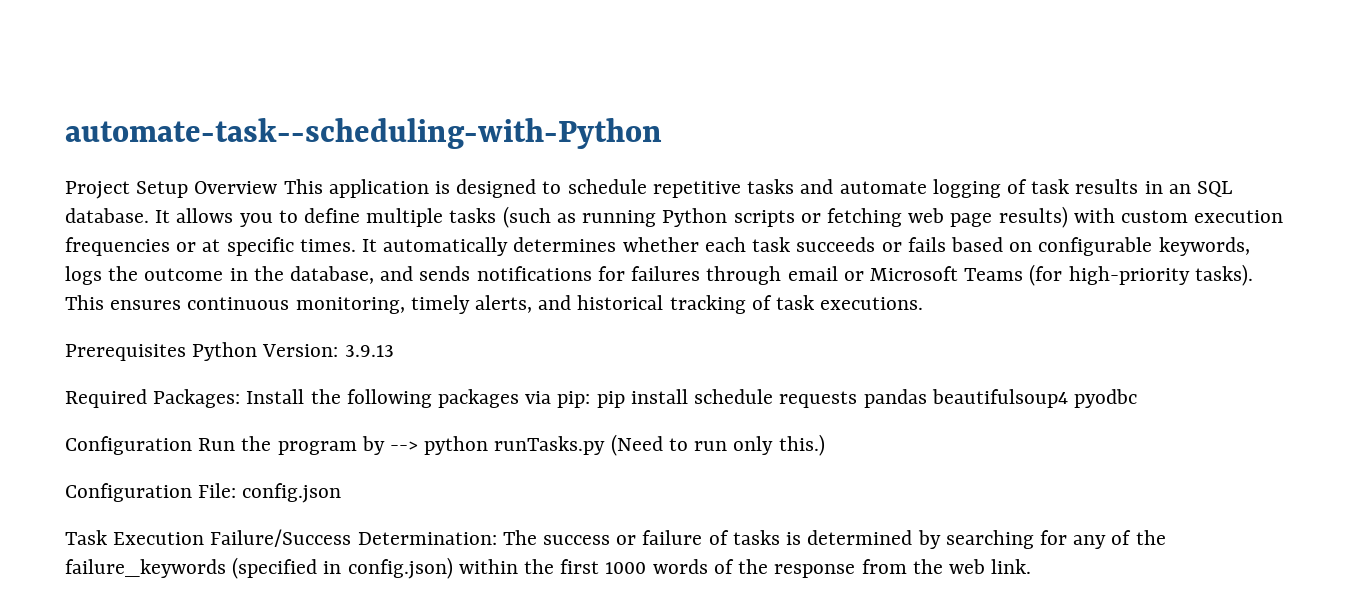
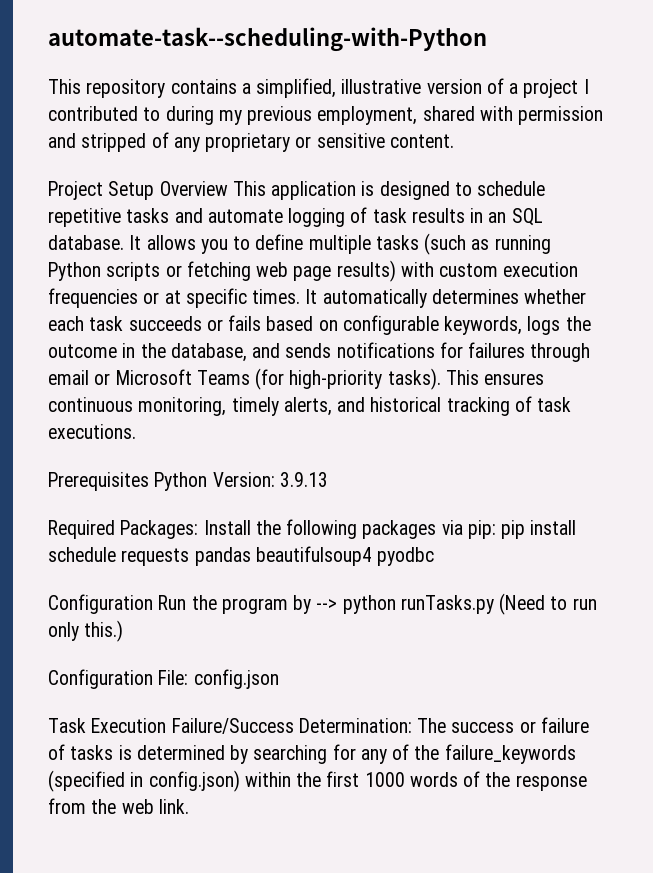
(662, 133) none -> [48,78,589,98] [48,106,604,125] [48,132,454,152] // This repository contains a simplified, illustrative version of a project I contributed to during my previous employment, shared with permission and stripped of any proprietary or sensitive content.

